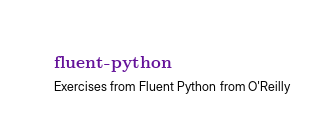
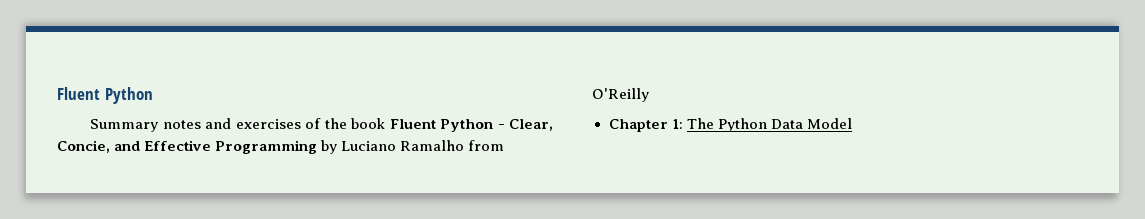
[54,56,172,72] [54,81,291,94] fluent-python // Exercises from Fluent Python from O'Reilly -> [57,87,153,104] [90,118,554,132] [57,140,505,154] [592,88,649,102] [608,118,852,132] Fluent Python // Summary notes and exercises of the book Fluent Python - Clear, Concie, and Effective Programming by Luciano Ramalho from O'Reilly // Chapter 1: The Python Data Model

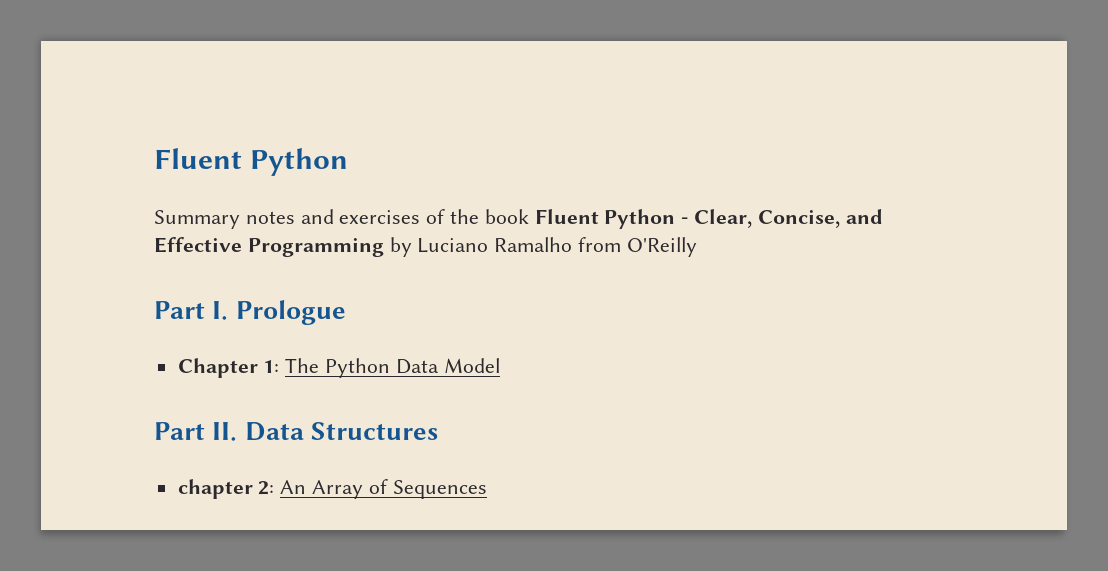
[57,140,110,153] Concie, -> [757,210,840,228] Concise,
(649, 95) none -> [154,300,346,325] // Part I. Prologue
(852, 123) none -> [154,422,438,441] [177,479,487,499] // Part II. Data Structures // chapter 2: An Array of Sequences

